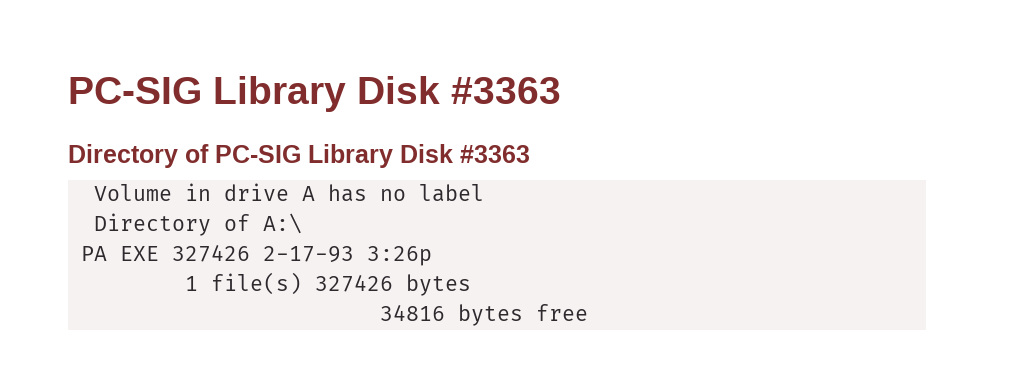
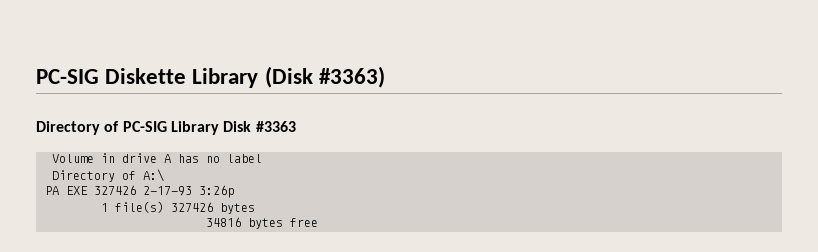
[68,76,561,112] PC-SIG Library Disk #3363 -> [36,66,385,88] PC-SIG Diskette Library (Disk #3363)

